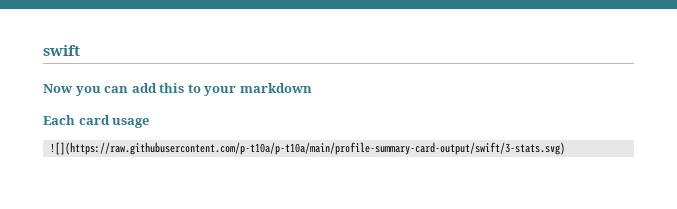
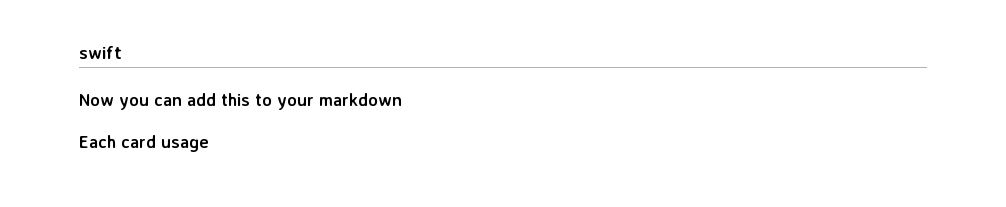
[49,142,565,155] // ![](https://raw.githubusercontent.com/p-t10a/p-t10a/main/profile-summary-card-output/swift/3-stats.svg) -> (209, 145) none

